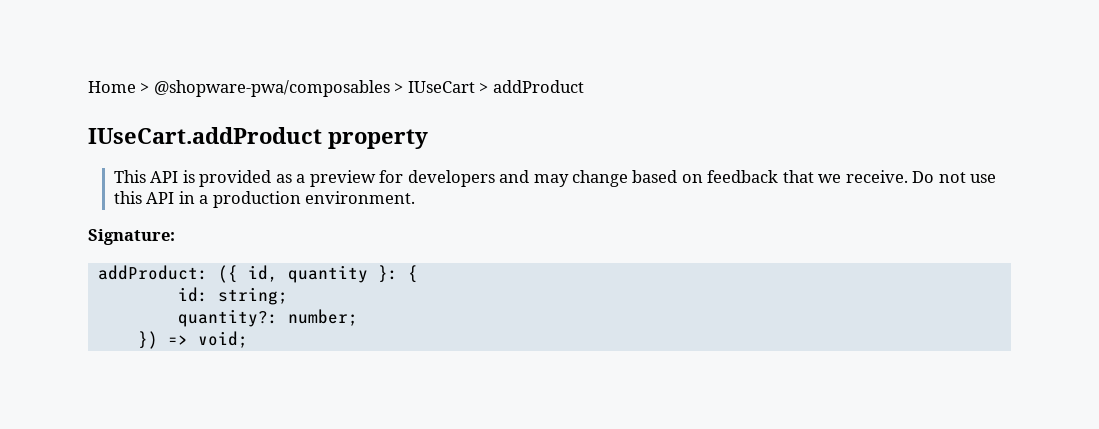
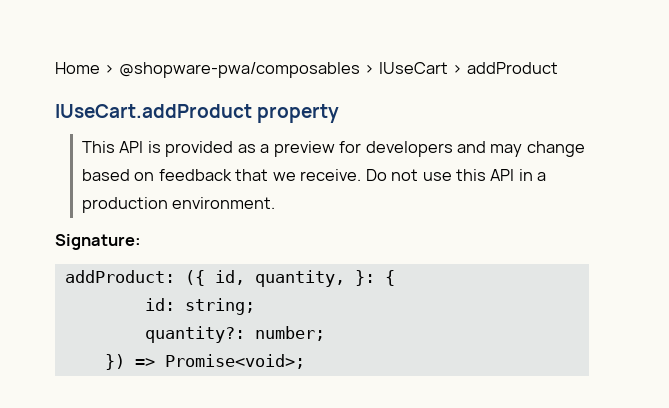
[287,265,368,283] quantity -> [254,270,345,287] quantity,
[197,331,248,348] void; -> [164,354,305,369] Promise<void>;

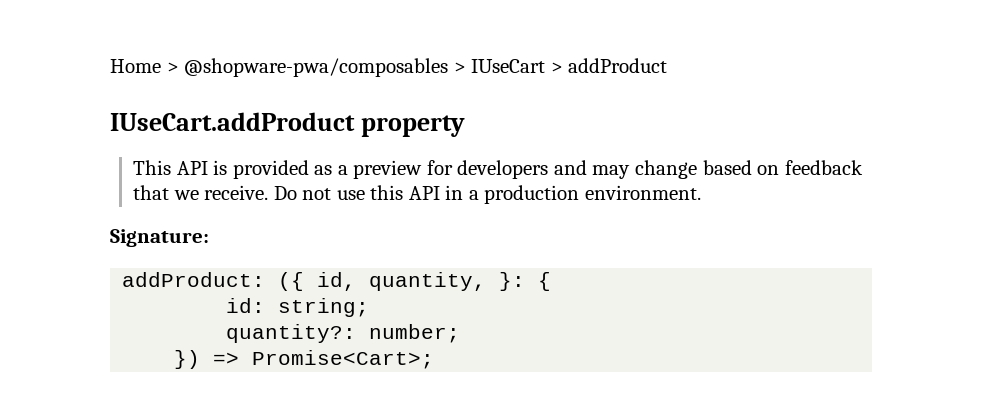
[164,354,305,369] Promise<void>; -> [252,350,435,369] Promise<Cart>;

